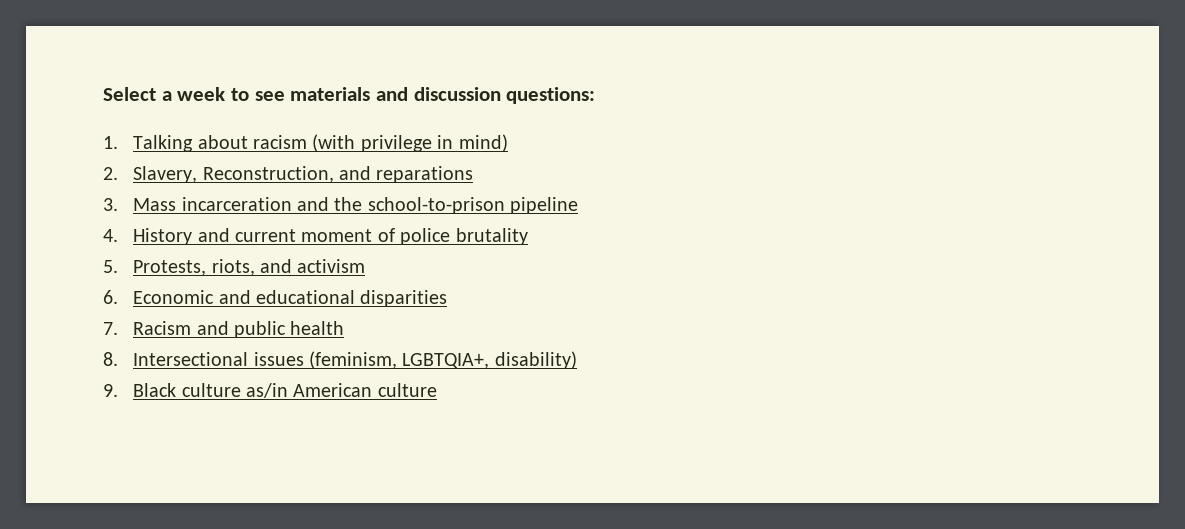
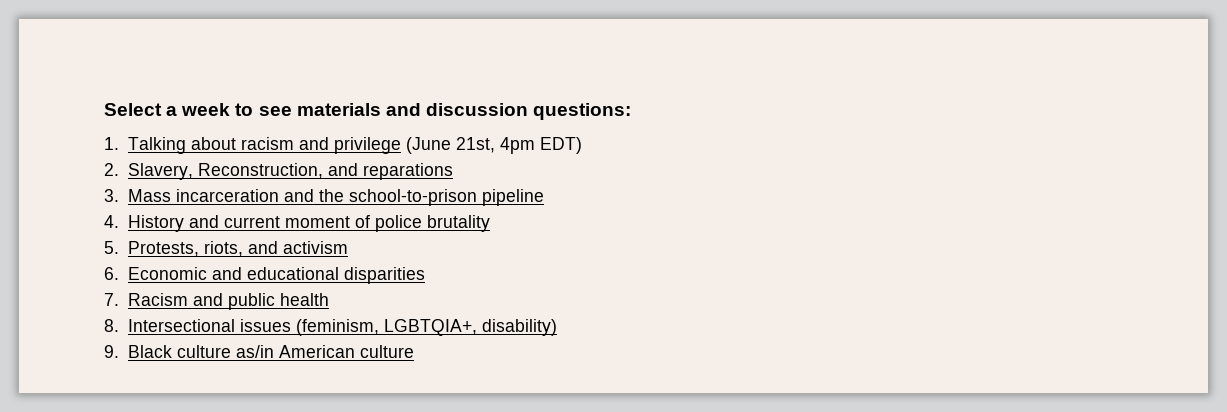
[312,134,508,152] (with privilege in mind) -> [298,137,582,154] and privilege (June 21st, 4pm EDT)

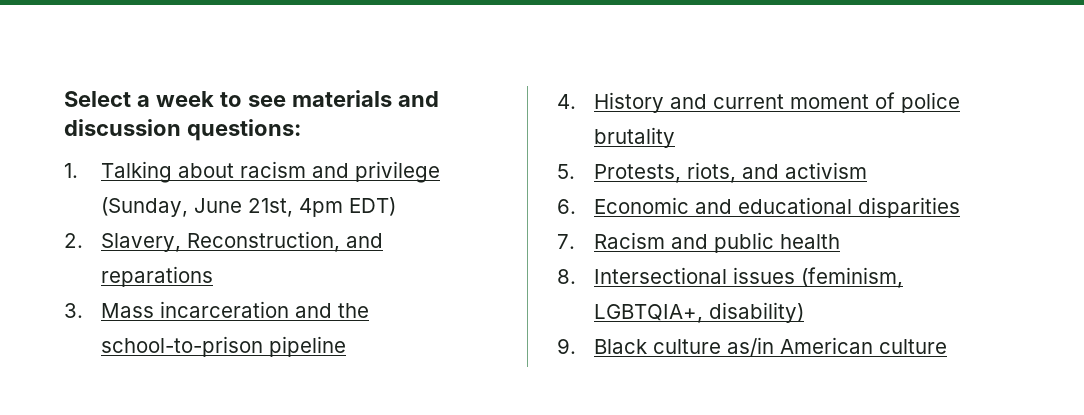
[405,137,451,154] (June -> [100,197,242,217] (Sunday, June

